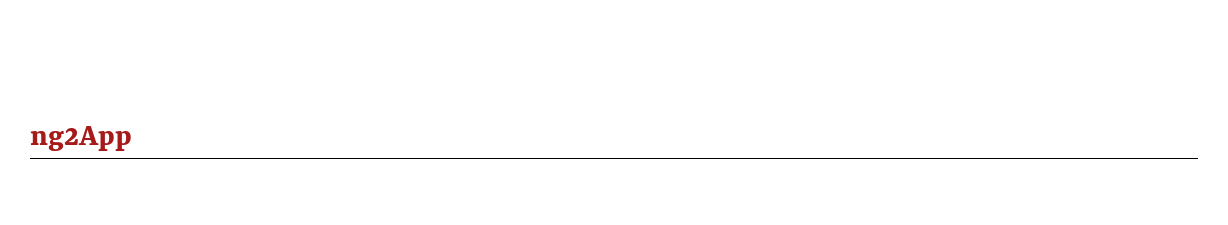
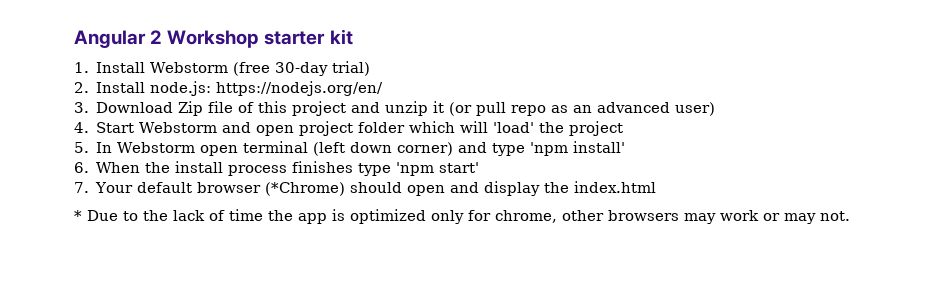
[30,126,132,151] ng2App -> [74,29,353,48] [74,61,371,76] [74,81,384,96] [74,101,716,116] [74,121,624,136] [74,141,626,156] [74,161,480,176] [74,181,657,196] [74,209,850,224] Angular 2 Workshop starter kit // 1. Install Webstorm (free 30-day trial) // 2. Install node.js: https://nodejs.org/en/ // 3. Download Zip file of this project and unzip it (or pull repo as an advanced user) // 4. Start Webstorm and open project folder which will 'load' the project // 5. In Webstorm open terminal (left down corner) and type 'npm install' // 6. When the install process finishes type 'npm start' // 7. Your default browser (*Chrome) should open and display the index.html // * Due to the lack of time the app is optimized only for chrome, other browsers may work or may not.

